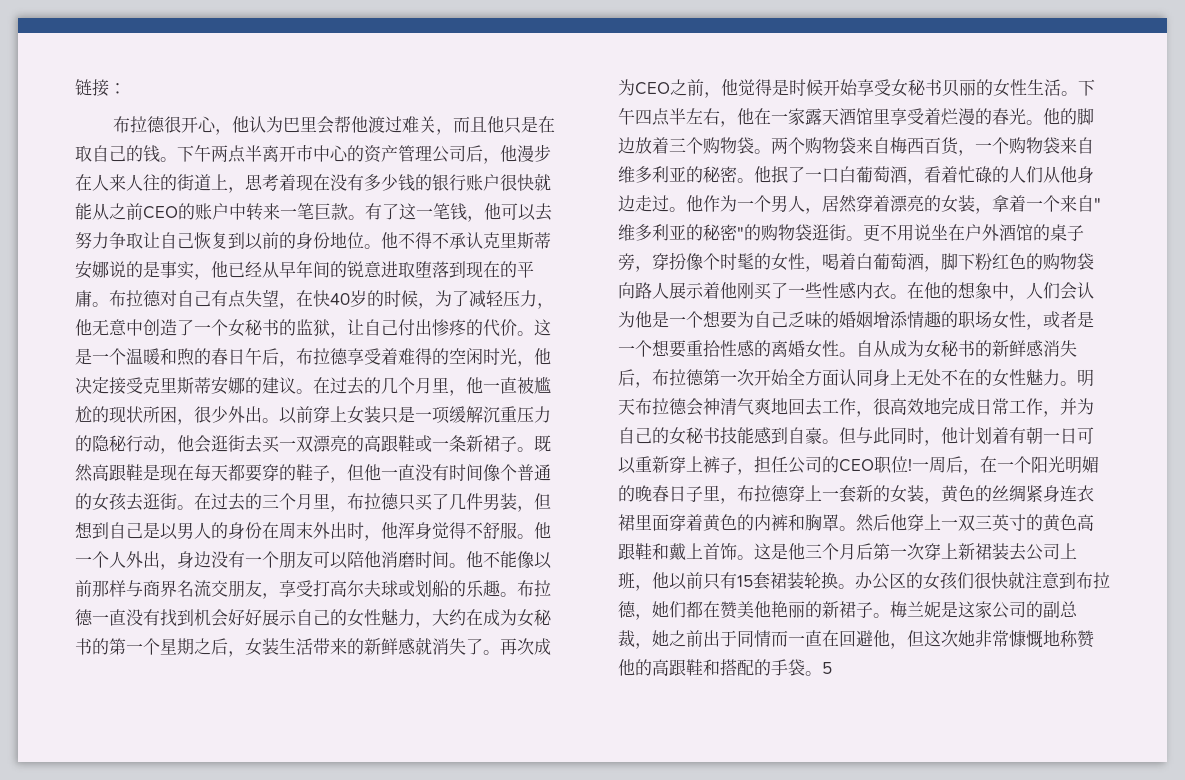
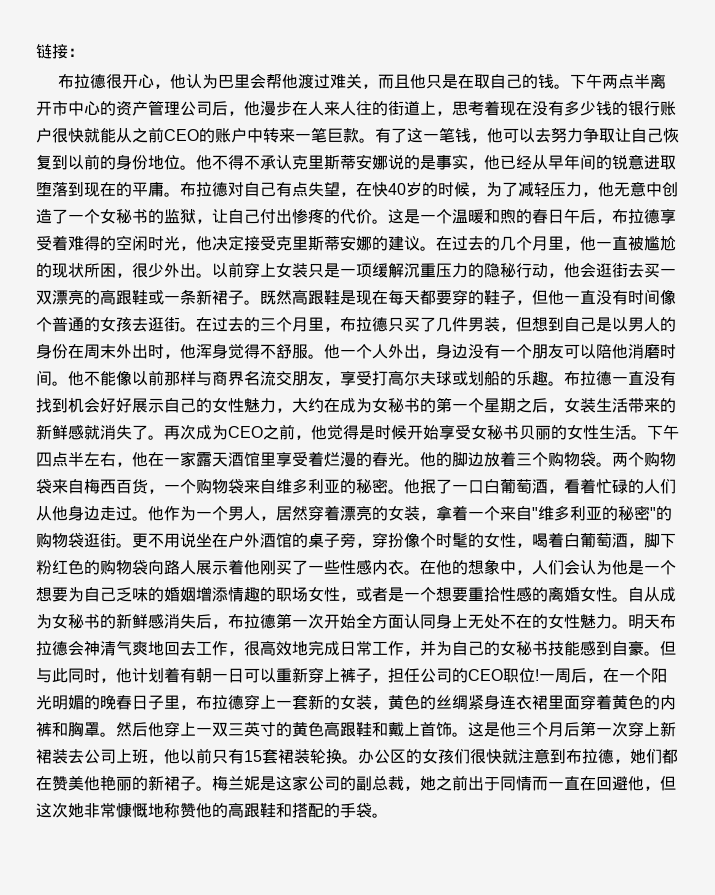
[822,662,832,674] 5 -> (388, 815) none

